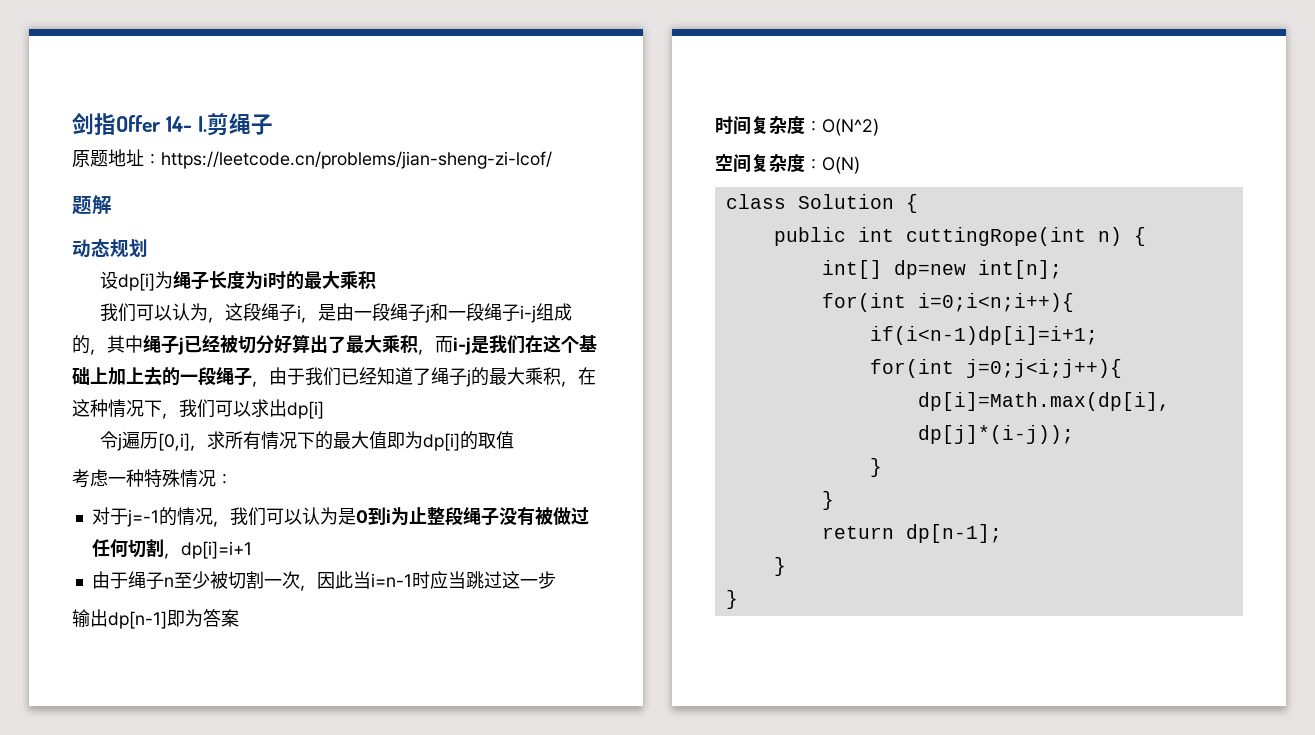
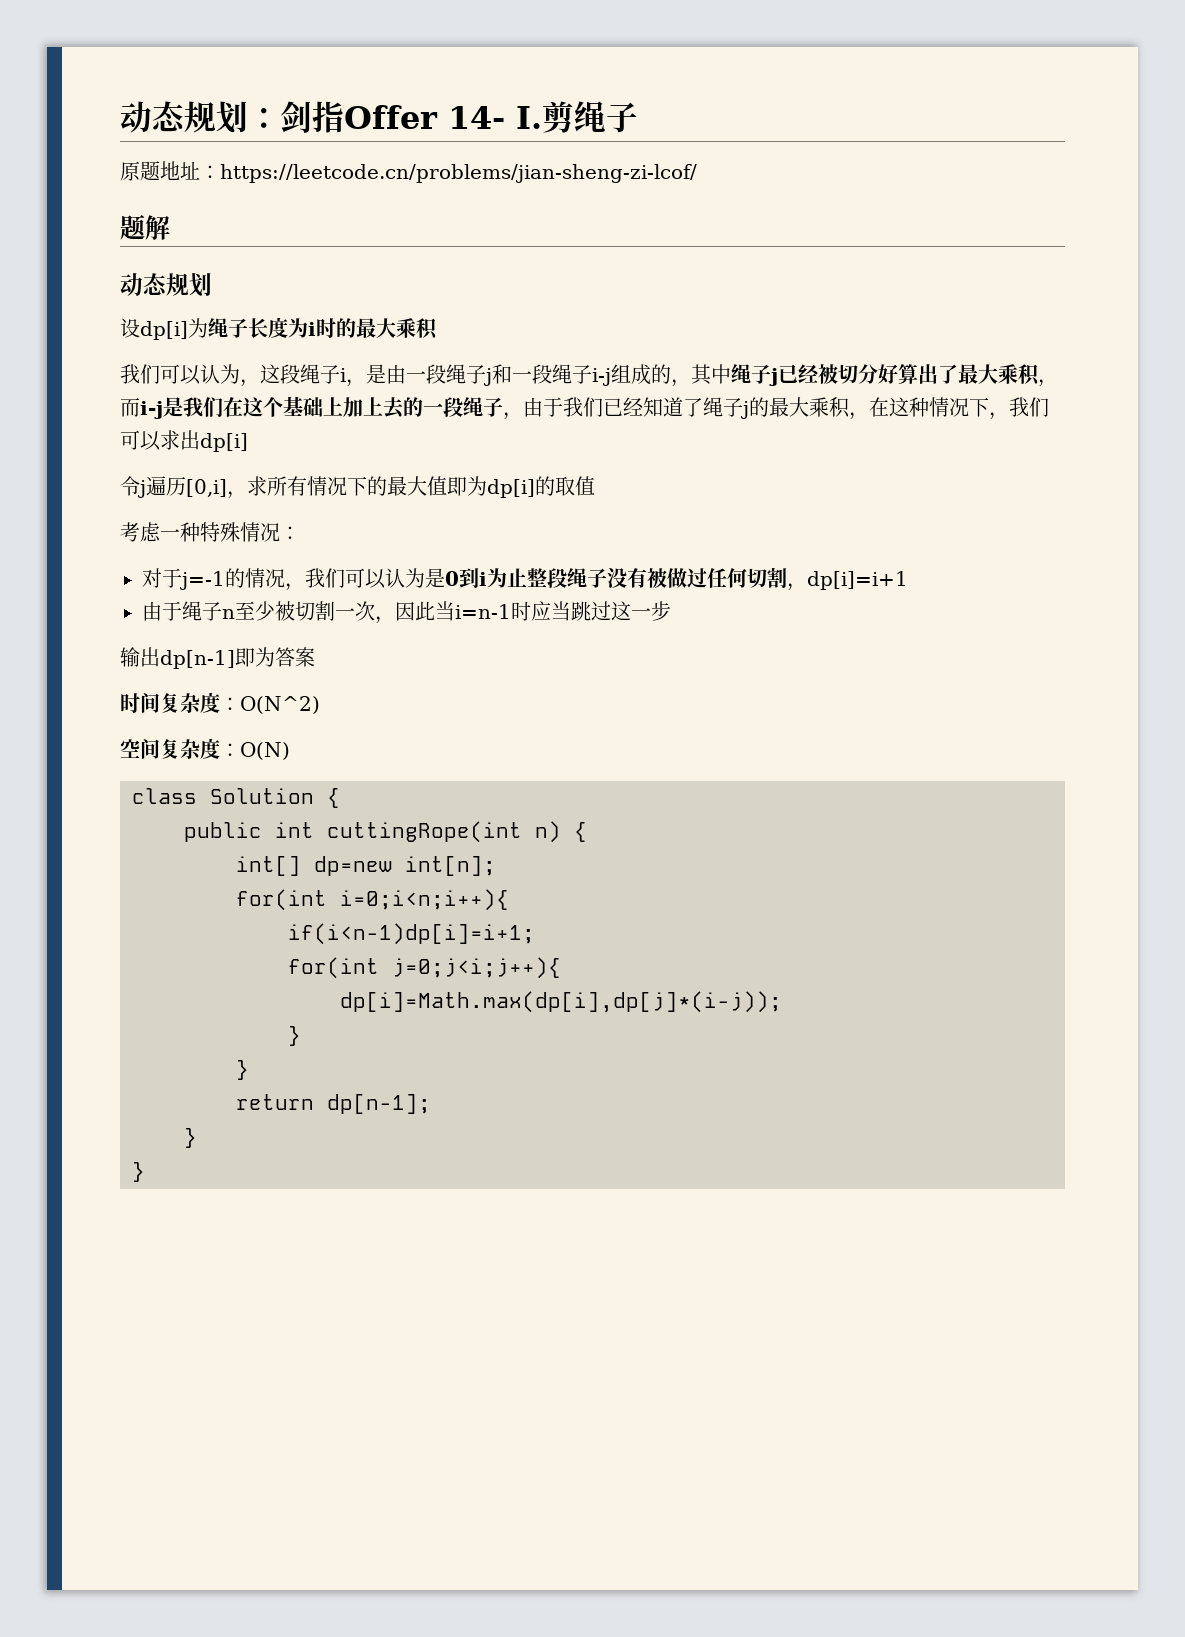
(72, 123) none -> [120,101,280,134] 动态规划：

